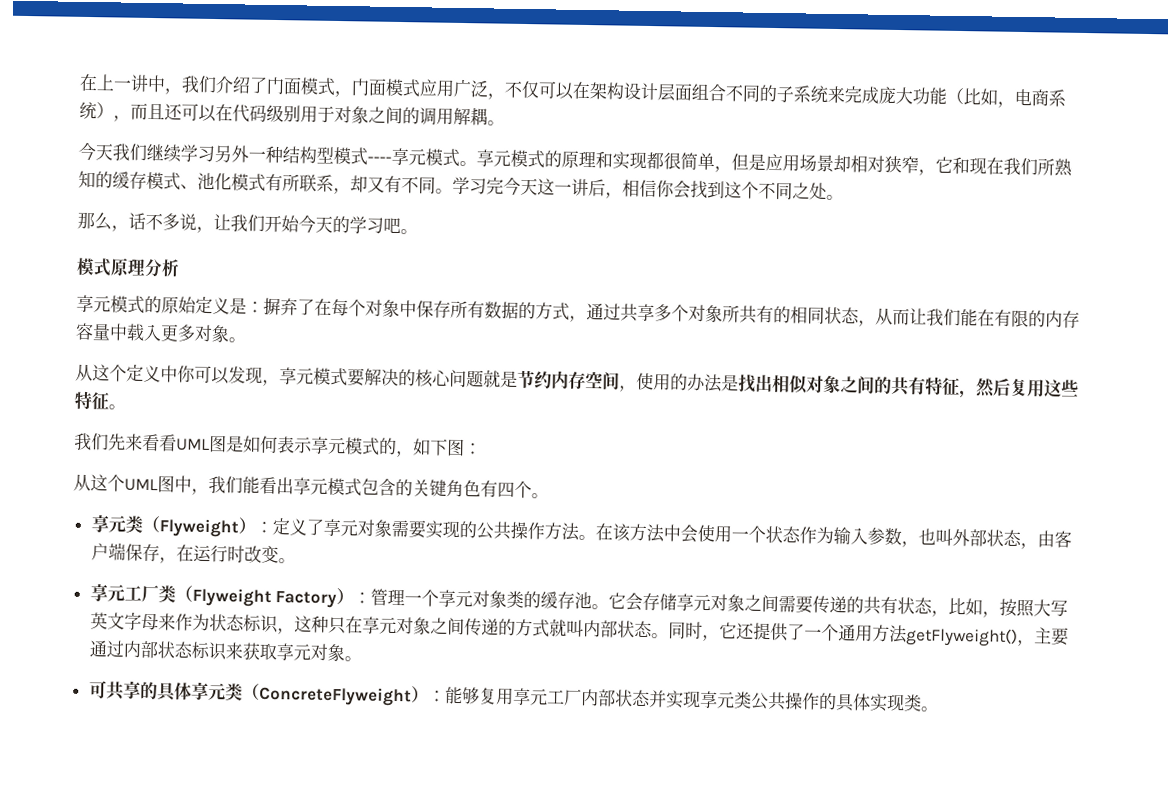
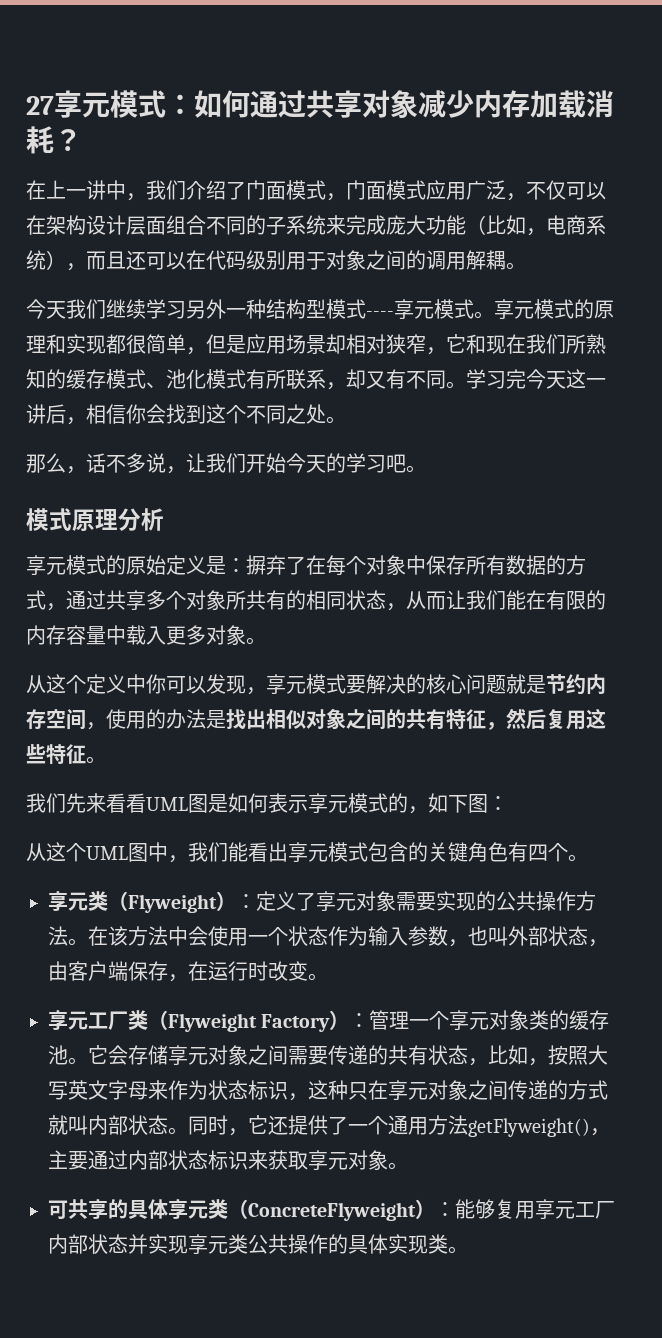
(79, 82) none -> [26,90,614,118] [26,126,82,154] 27享元模式：如何通过共享对象减少内存加载消耗？ //

